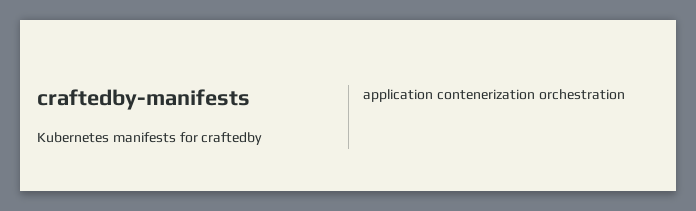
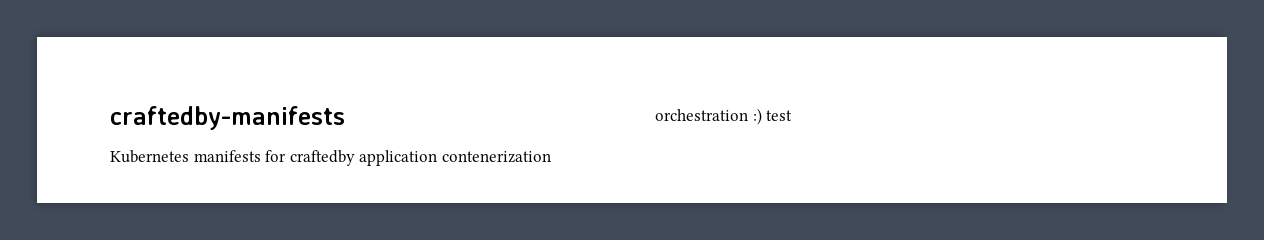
(625, 94) none -> [752,108,793,125] :) test

